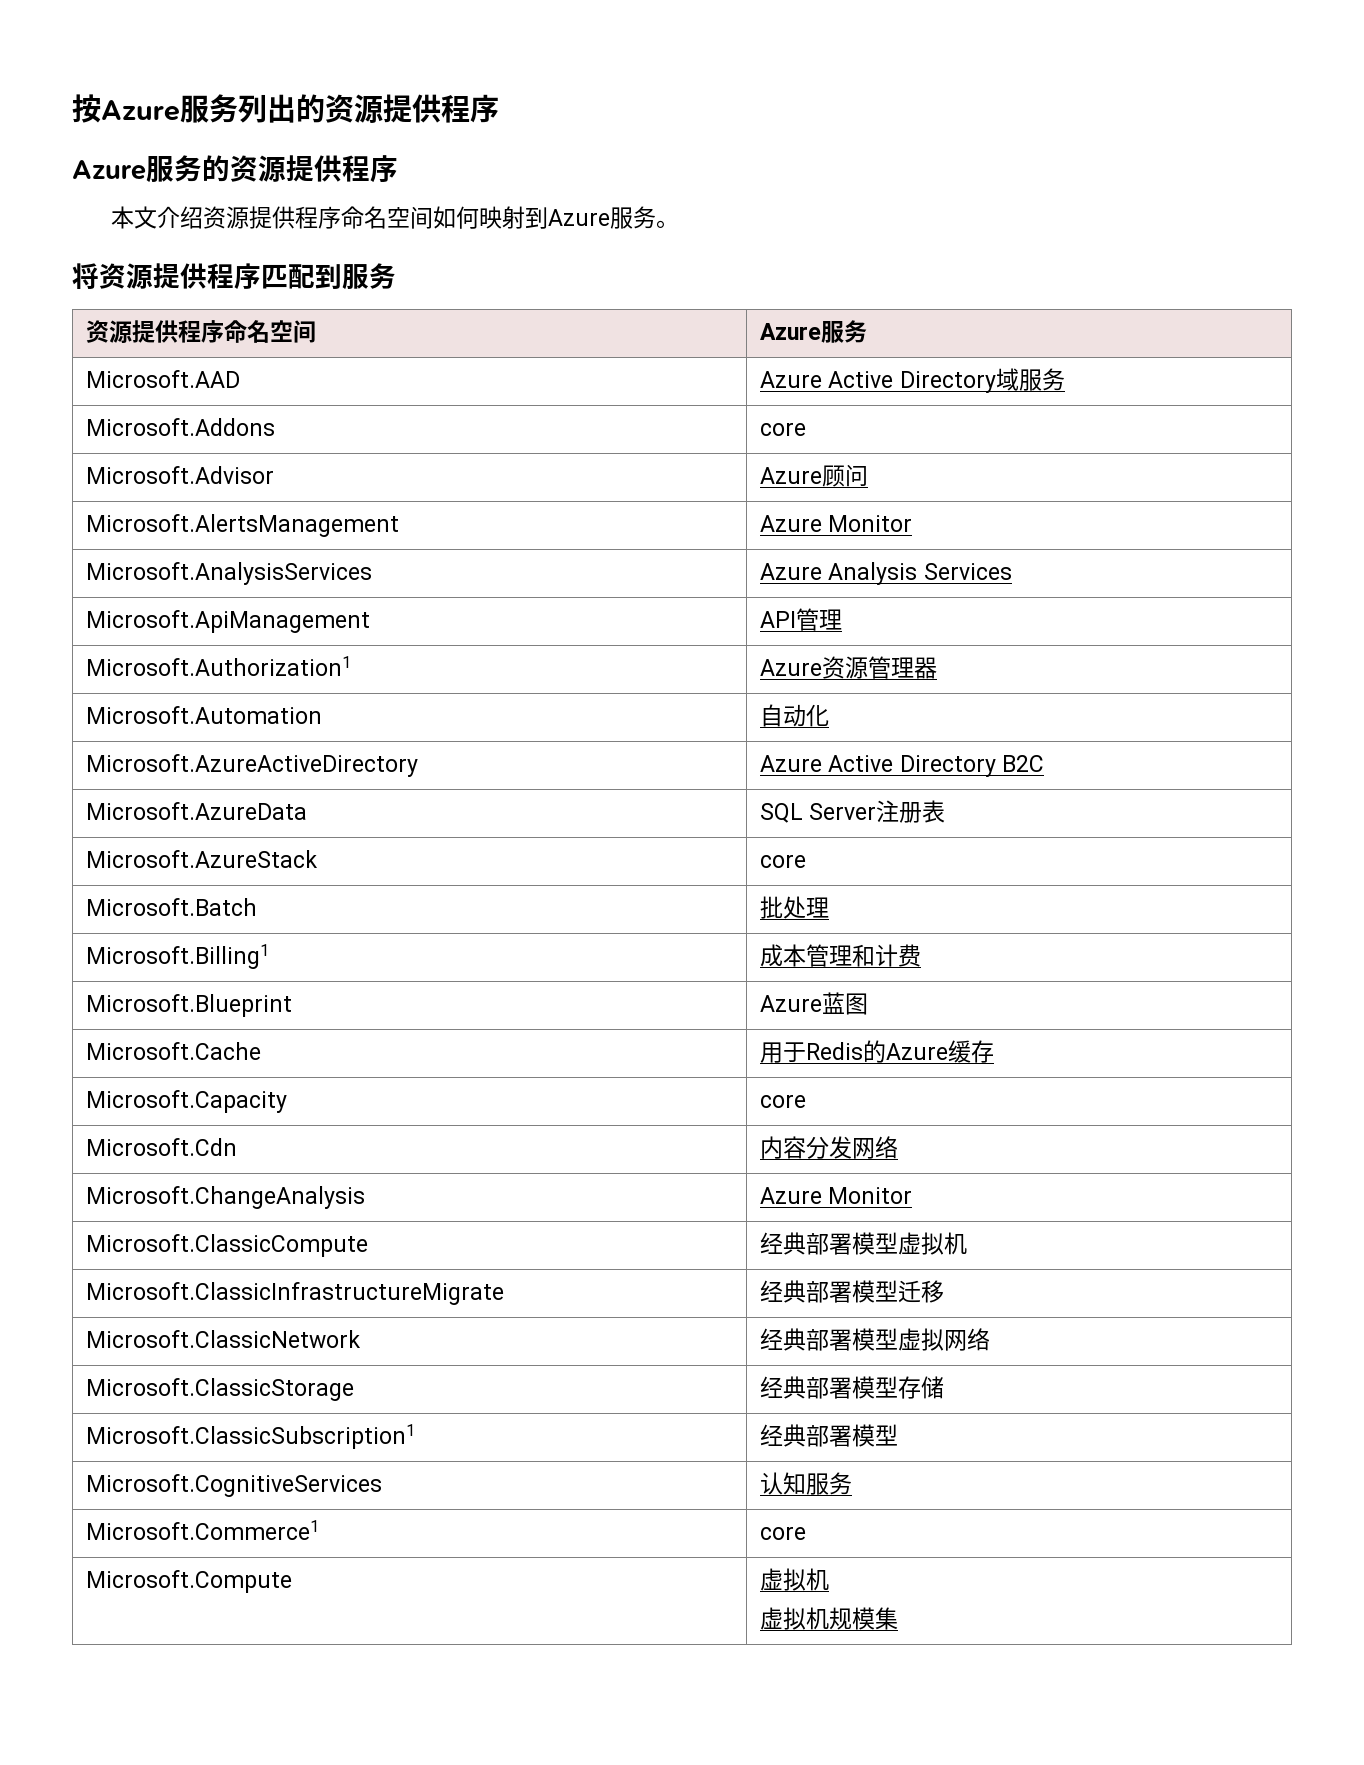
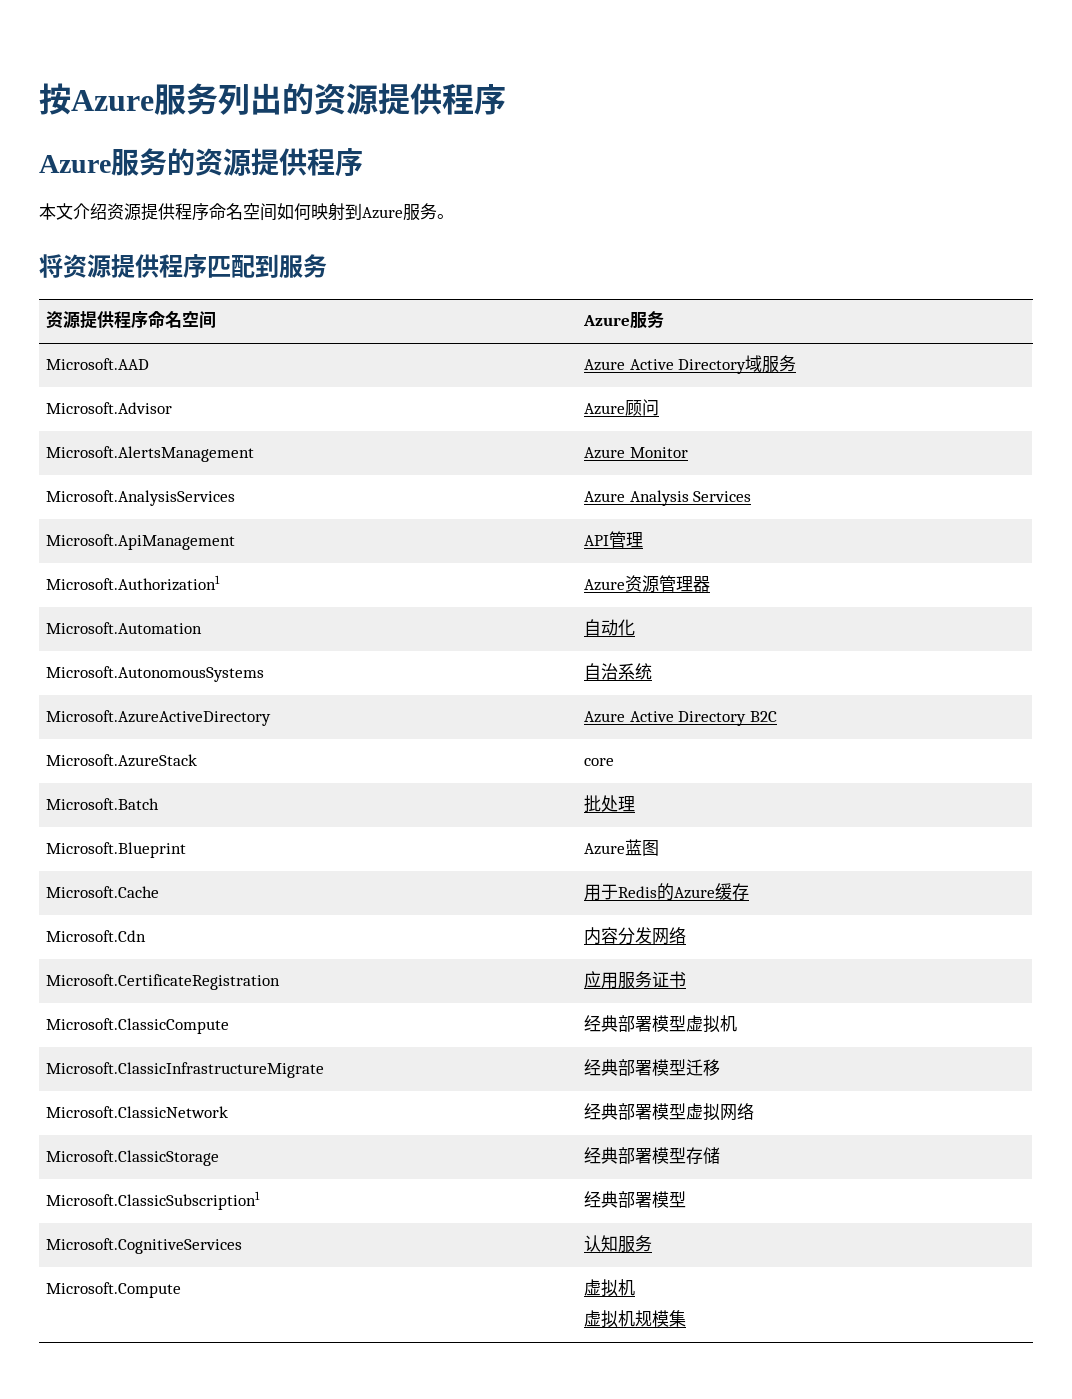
[86,418,276,436] [760,422,807,436] // Microsoft.Addons | core -> (797, 363) none
(830, 715) none -> [45,666,264,682] [583,663,652,680] // Microsoft.AutonomousSystems | 自治系统
[86,802,308,820] [760,800,946,823] // Microsoft.AzureData | SQL Server注册表 -> (777, 716) none
[86,944,270,969] [760,944,922,967] // Microsoft.Billing1 | 成本管理和计费 -> (635, 804) none
[86,1090,288,1113] [760,1094,807,1108] // Microsoft.Capacity | core -> (749, 891) none
[86,1186,366,1209] [760,1187,913,1204] Microsoft.ChangeAnalysis | Azure Monitor -> [45,974,280,990] [583,971,686,989] Microsoft.CertificateRegistration | 应用服务证书
[86,1520,320,1540] [760,1526,807,1540] // Microsoft.Commerce1 | core -> (652, 1243) none

